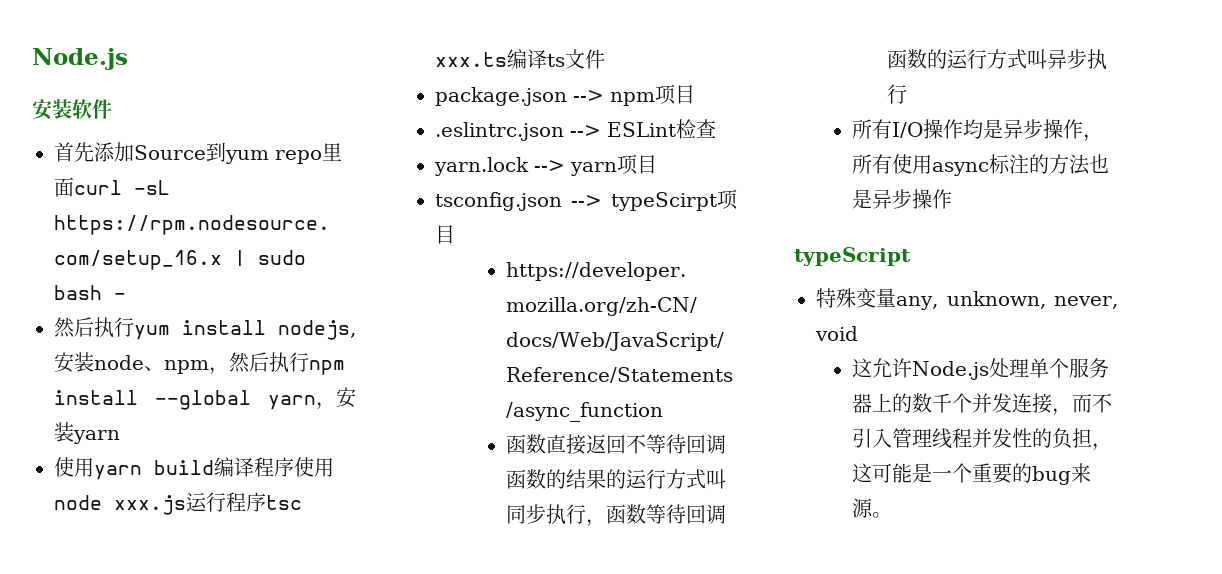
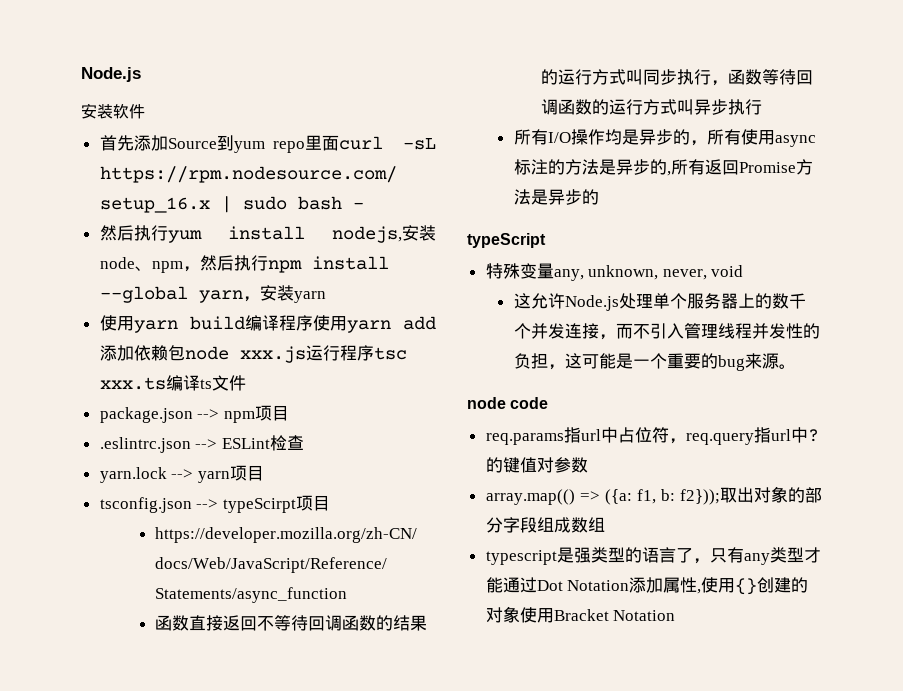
(334, 467) none -> [346,316,437,333] [99,345,185,361] yarn add添加依赖包
[1042,119,1083,139] 操作 -> [672,129,690,145] 的
[1088,154,1109,173] [851,189,952,209] 也是异步操作 -> [598,159,813,176] [513,189,599,205] 是异步的,所有返回Promise方法是异步的
(892, 515) none -> [467,397,549,409] [485,427,819,445] [485,457,588,473] [485,486,822,505] [485,517,605,533] [485,547,821,565] [485,577,809,595] [485,606,676,623] // node code // req.params指url中占位符，req.query指url中?的键值对参数 // array.map(() => ({a: f1, b: f2}));取出对象的部分字段组成数组 // typescript是强类型的语言了，只有any类型才能通过Dot Notation添加属性,使用{}创建的对象使用Bracket Notation

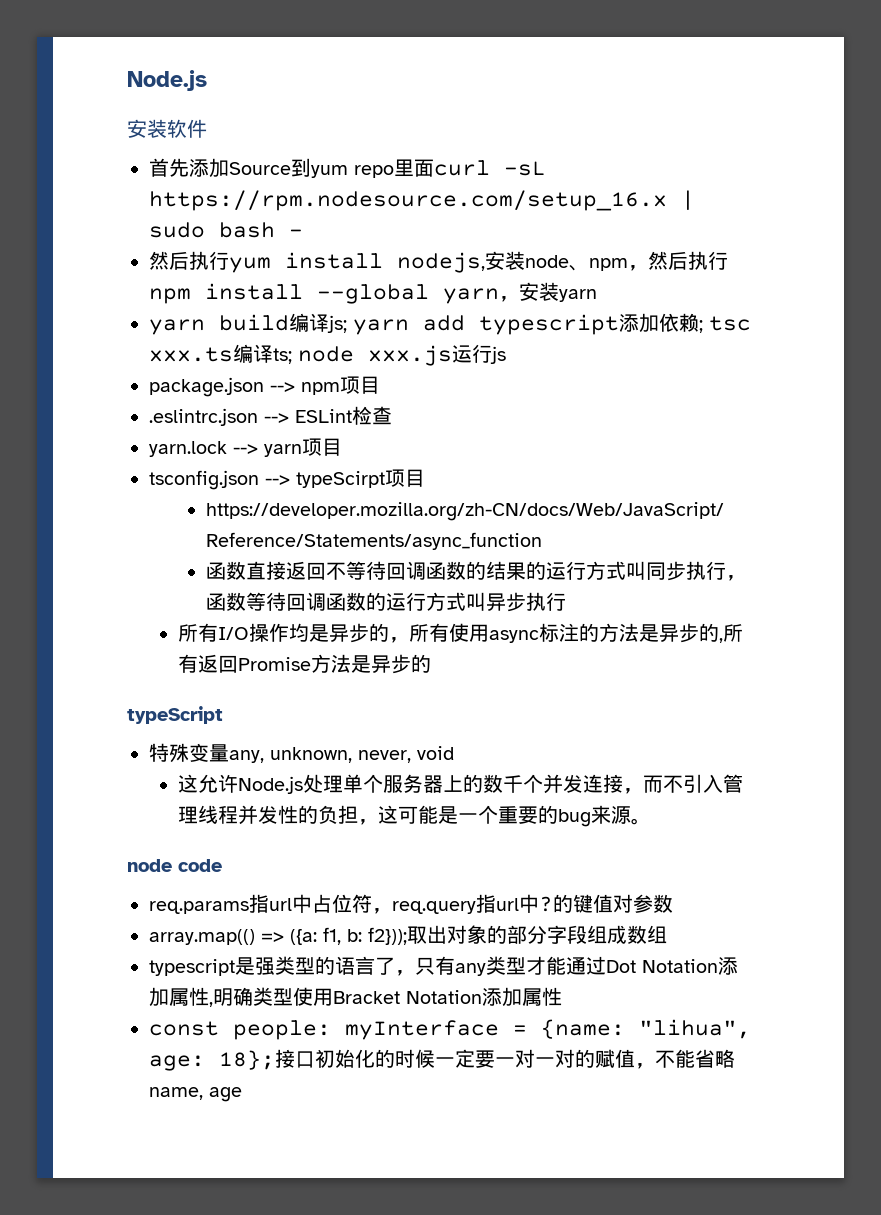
[99,315,134,331] 使用 -> (597, 295) none
[278,315,347,331] 程序使用 -> [327,315,347,333] js;
(437, 323) none -> [479,314,619,335] typescript
[167,345,407,363] [99,375,246,391] 包node xxx.js运行程序tsc xxx.ts编译ts文件 -> [699,316,751,333] [149,344,506,366] ; tsc xxx.ts编译ts; node xxx.js运行js
[701,577,809,595] [485,606,676,623] 使用{}创建的对象使用Bracket Notation -> [213,987,562,1007] [149,1019,751,1040] [149,1049,735,1071] [149,1087,242,1102] 明确类型使用Bracket Notation添加属性 // const people: myInterface = {name: "lihua", age: 18};接口初始化的时候一定要一对一对的赋值，不能省略name, age

